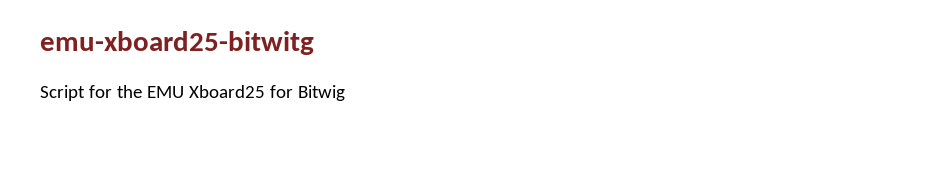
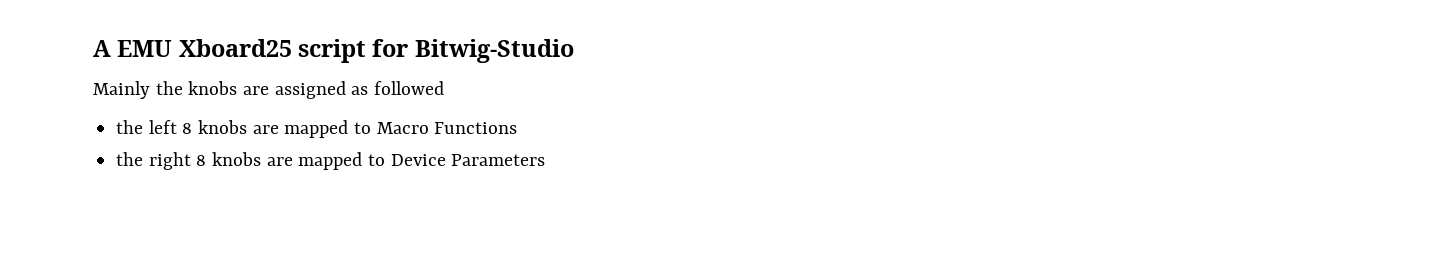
[40,31,314,55] [40,85,345,101] emu-xboard25-bitwitg // Script for the EMU Xboard25 for Bitwig -> [93,39,574,63] [93,81,445,99] [116,120,518,138] [116,152,546,170] A EMU Xboard25 script for Bitwig-Studio // Mainly the knobs are assigned as followed // the left 8 knobs are mapped to Macro Functions // the right 8 knobs are mapped to Device Parameters

